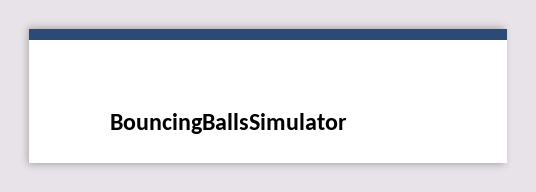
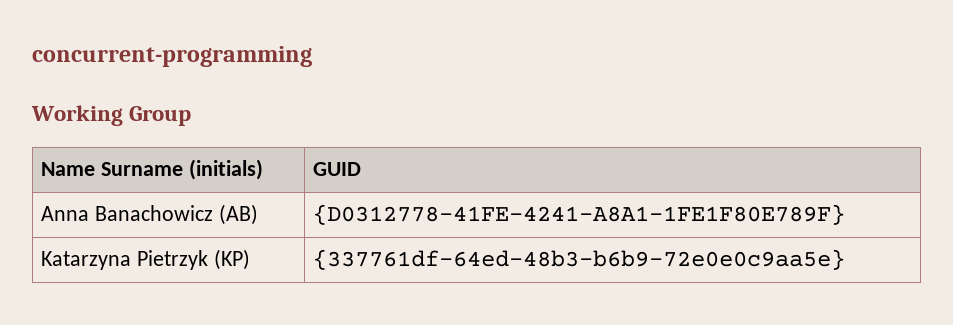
[110,113,347,134] BouncingBallsSimulator -> [32,46,312,67] [31,105,192,126] [41,159,263,180] [313,162,362,176] [41,204,258,225] [313,204,846,225] [41,249,250,270] [313,249,846,270] concurrent-programming // Working Group // Name Surname (initials) | GUID // Anna Banachowicz (AB) | {D0312778-41FE-4241-A8A1-1FE1F80E789F} // Katarzyna Pietrzyk (KP) | {337761df-64ed-48b3-b6b9-72e0e0c9aa5e}

